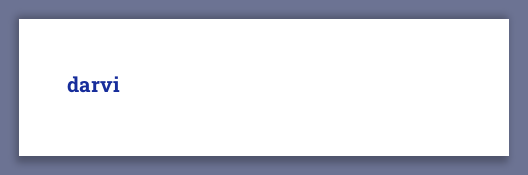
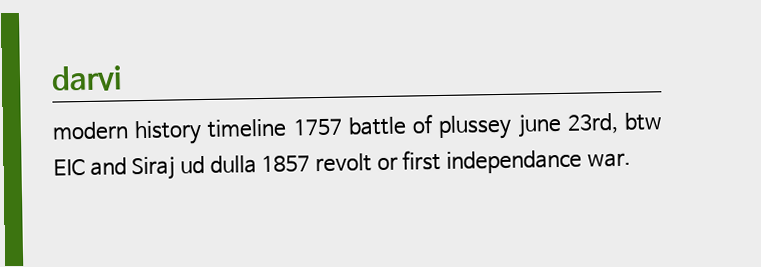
(120, 84) none -> [52,112,663,146] [53,149,631,181] // modern history timeline 1757 battle of plussey june 23rd, btw EIC and Siraj ud dulla 1857 revolt or first independance war.

